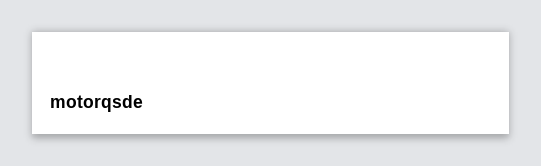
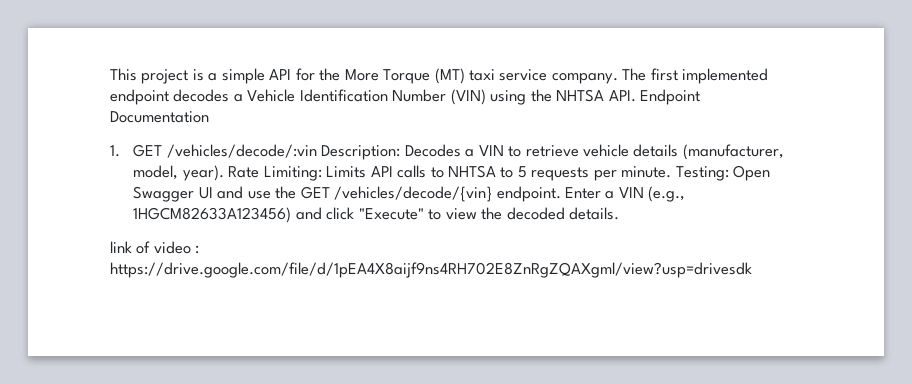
[50,95,143,112] motorqsde -> [110,68,769,84] [110,89,701,105] [110,111,209,123] [110,144,784,160] [133,165,771,181] [133,186,686,202] [133,207,619,223] [110,241,200,254] [110,262,752,278] This project is a simple API for the More Torque (MT) taxi service company. The first implemented endpoint decodes a Vehicle Identification Number (VIN) using the NHTSA API. Endpoint Documentation // 1. GET /vehicles/decode/:vin Description: Decodes a VIN to retrieve vehicle details (manufacturer, model, year). Rate Limiting: Limits API calls to NHTSA to 5 requests per minute. Testing: Open Swagger UI and use the GET /vehicles/decode/{vin} endpoint. Enter a VIN (e.g., 1HGCM82633A123456) and click "Execute" to view the decoded details. // link of video : https://drive.google.com/file/d/1pEA4X8aijf9ns4RH702E8ZnRgZQAXgml/view?usp=drivesdk

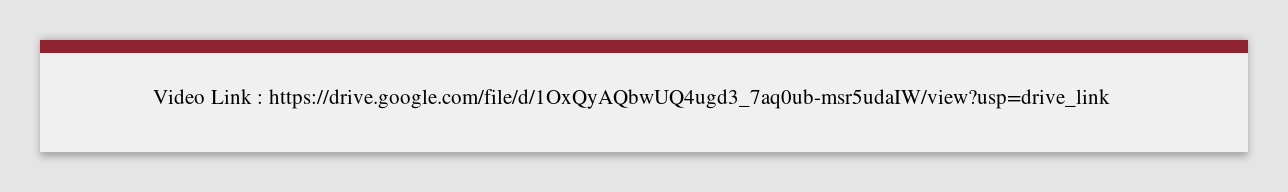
[110,68,769,84] [110,89,701,105] [110,111,209,123] [110,144,784,160] [133,165,771,181] [133,186,686,202] [133,207,619,223] [110,241,200,254] [110,262,752,278] This project is a simple API for the More Torque (MT) taxi service company. The first implemented endpoint decodes a Vehicle Identification Number (VIN) using the NHTSA API. Endpoint Documentation // 1. GET /vehicles/decode/:vin Description: Decodes a VIN to retrieve vehicle details (manufacturer, model, year). Rate Limiting: Limits API calls to NHTSA to 5 requests per minute. Testing: Open Swagger UI and use the GET /vehicles/decode/{vin} endpoint. Enter a VIN (e.g., 1HGCM82633A123456) and click "Execute" to view the decoded details. // link of video : https://drive.google.com/file/d/1pEA4X8aijf9ns4RH702E8ZnRgZQAXgml/view?usp=drivesdk -> [153,89,1111,109] Video Link : https://drive.google.com/file/d/1OxQyAQbwUQ4ugd3_7aq0ub-msr5udaIW/view?usp=drive_link

